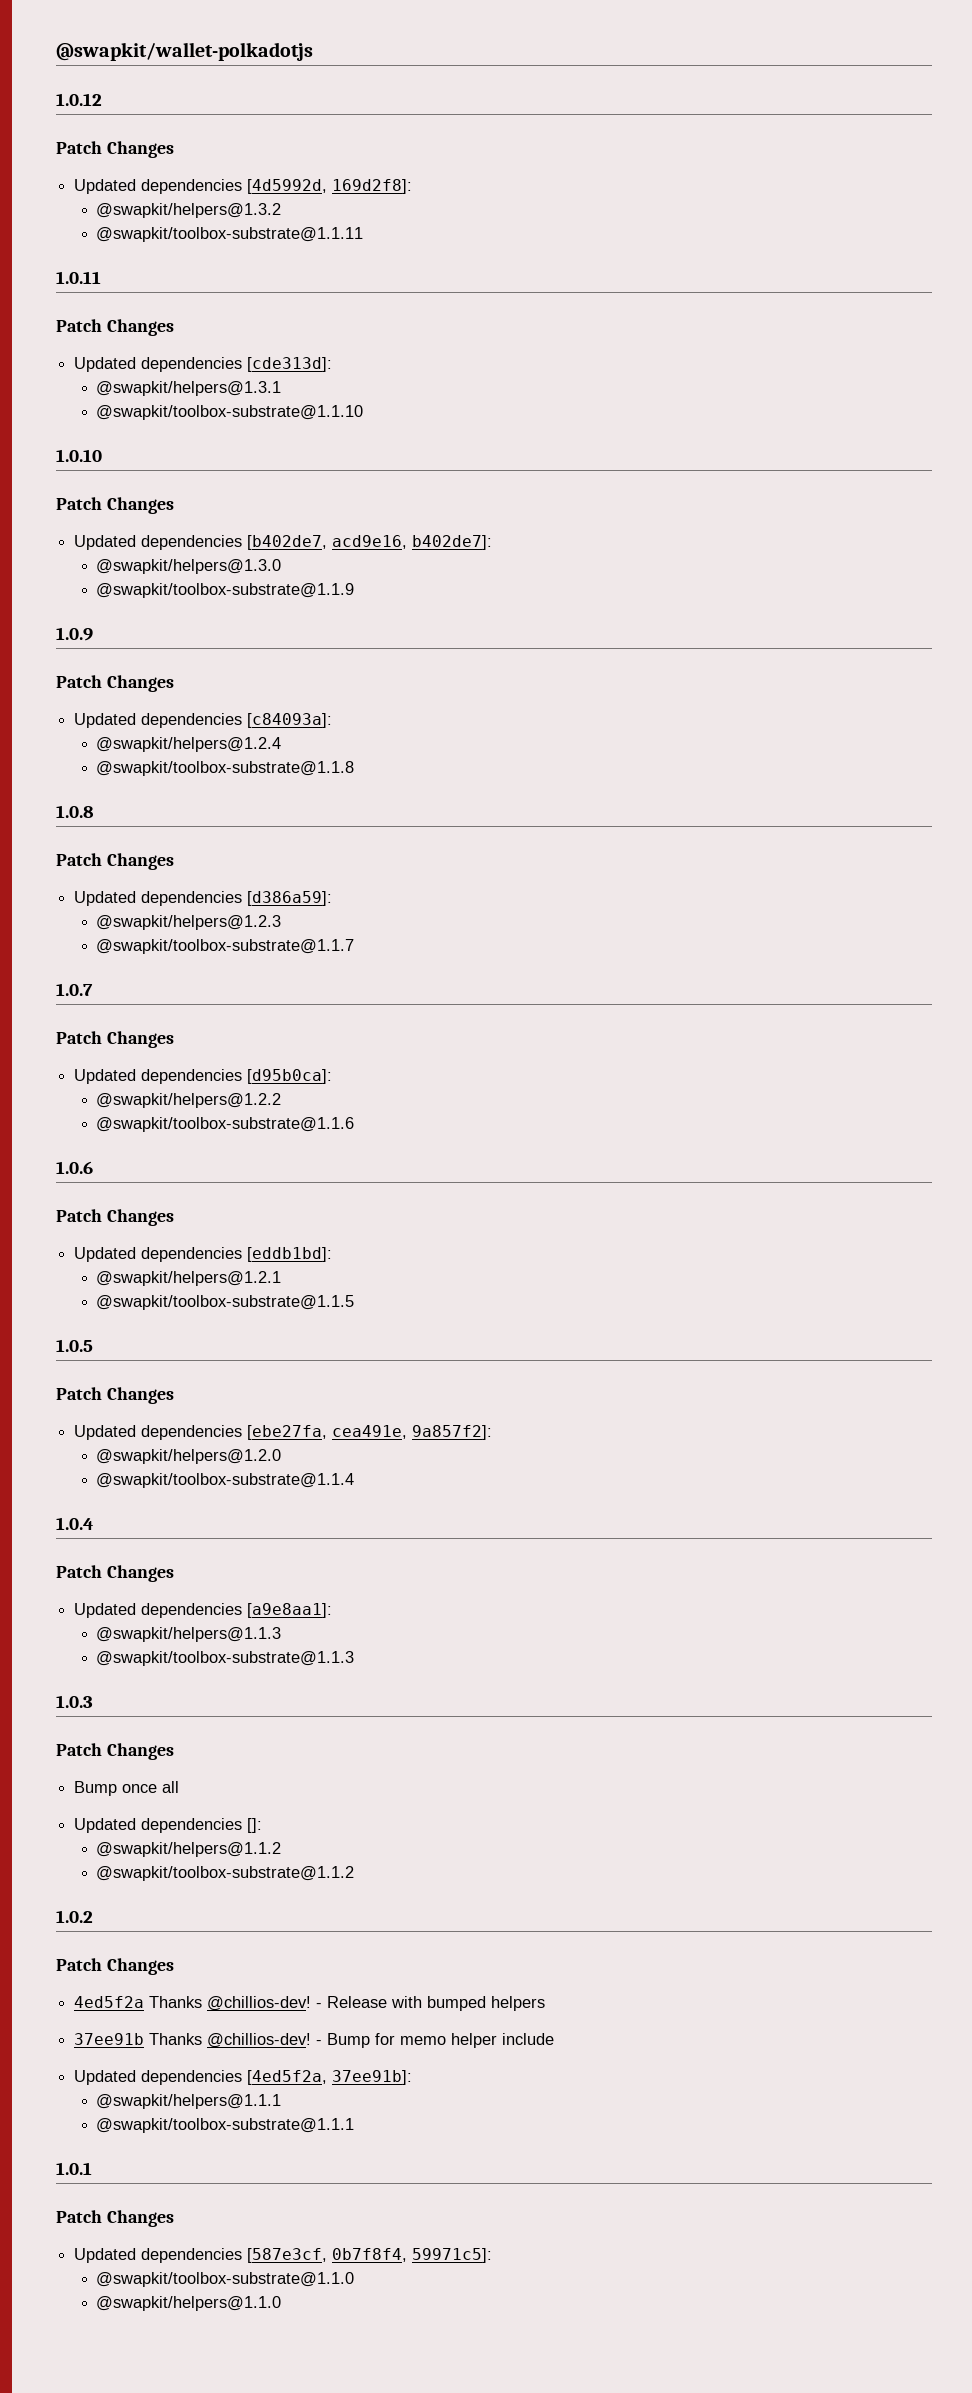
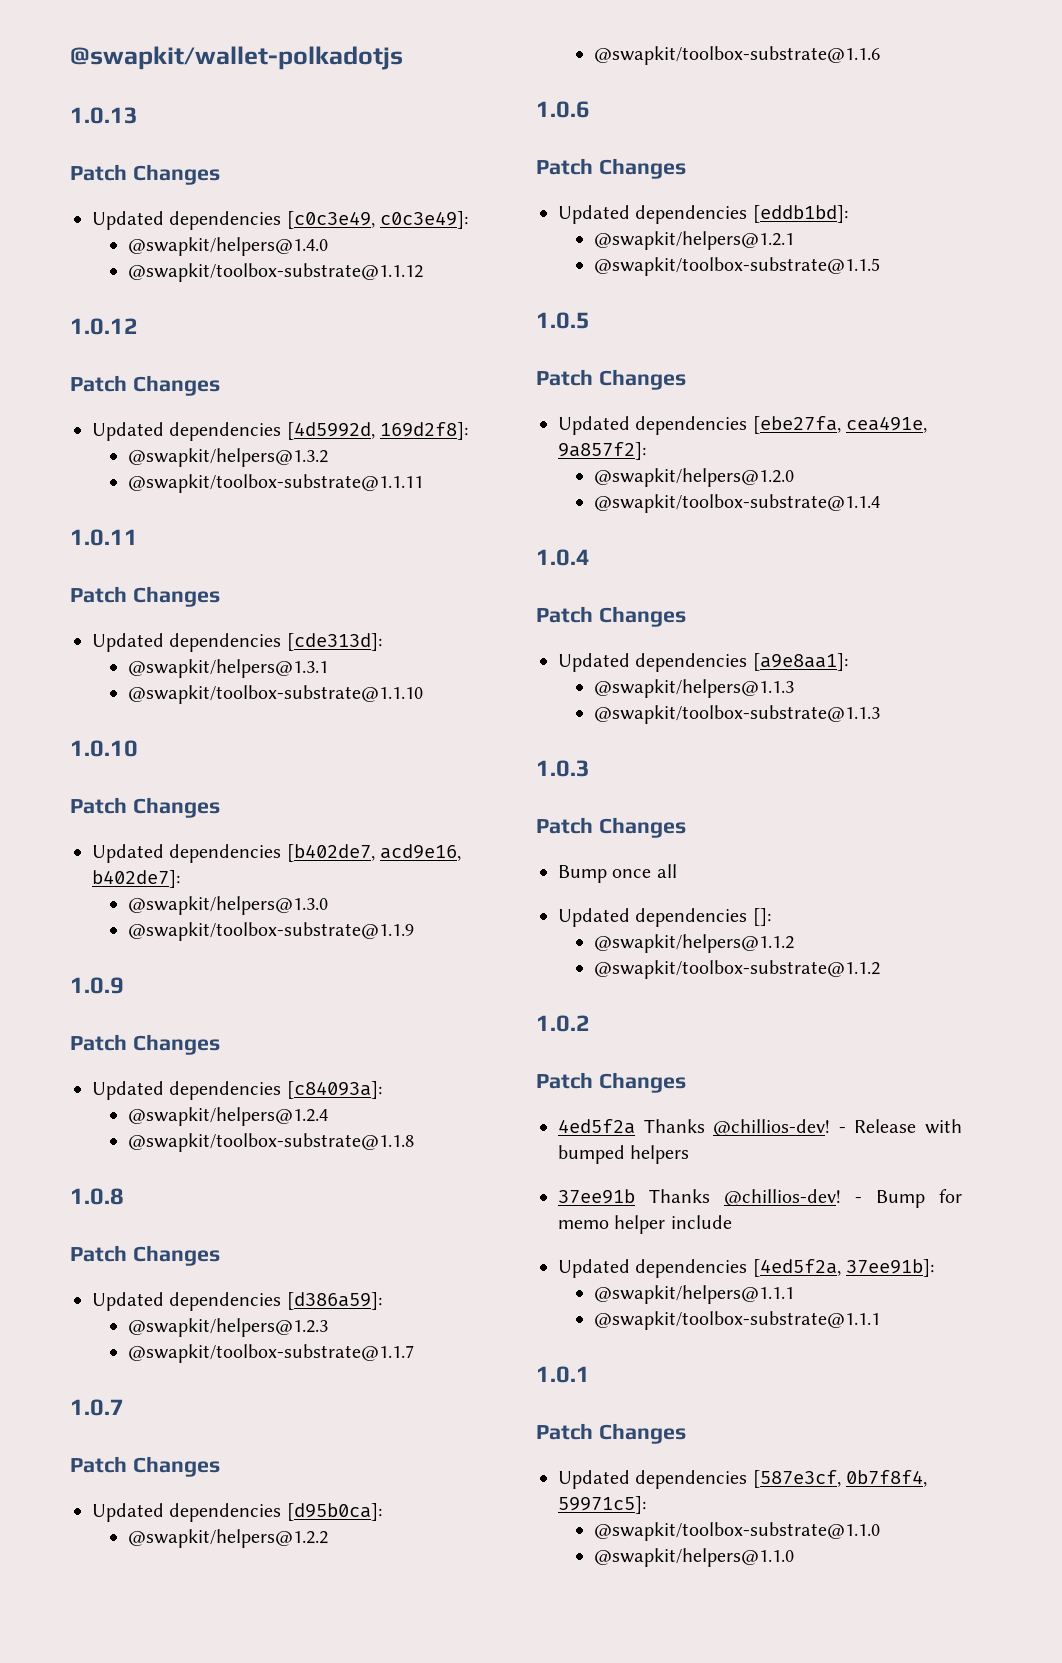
(313, 51) none -> [70,107,138,124] [70,164,220,185] [92,211,469,230] [128,237,329,256] [128,263,424,282] // 1.0.13 // Patch Changes // Updated dependencies [c0c3e49, c0c3e49]: // @swapkit/helpers@1.4.0 // @swapkit/toolbox-substrate@1.1.12

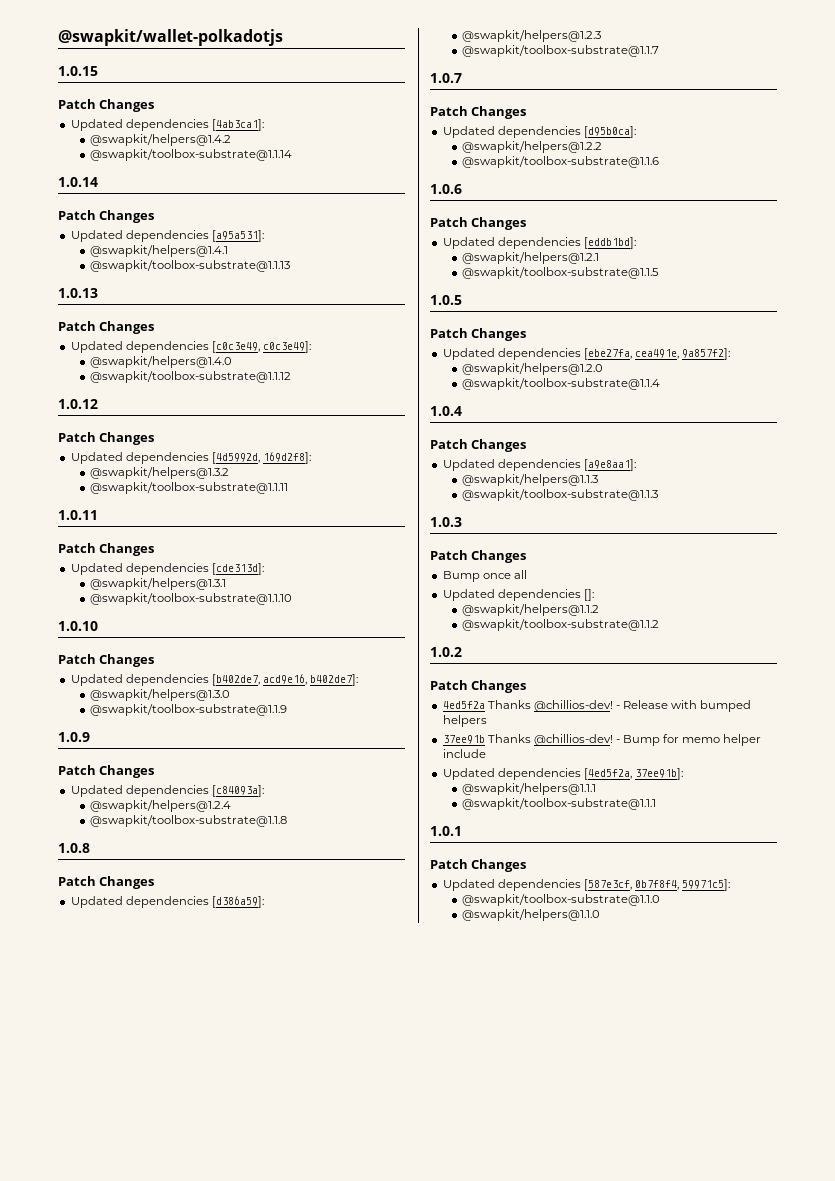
(403, 58) none -> [58,66,98,76] [58,99,155,112] [70,119,264,131] [90,134,232,146] [90,149,293,161] [58,177,98,187] [58,210,155,223] [70,230,264,242] [90,245,229,257] [90,260,291,272] // 1.0.15 // Patch Changes // Updated dependencies [4ab3ca1]: // @swapkit/helpers@1.4.2 // @swapkit/toolbox-substrate@1.1.14 // 1.0.14 // Patch Changes // Updated dependencies [a95a531]: // @swapkit/helpers@1.4.1 // @swapkit/toolbox-substrate@1.1.13

